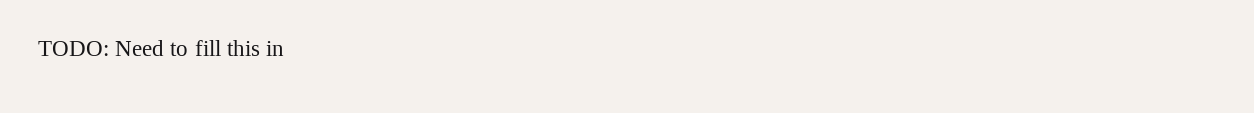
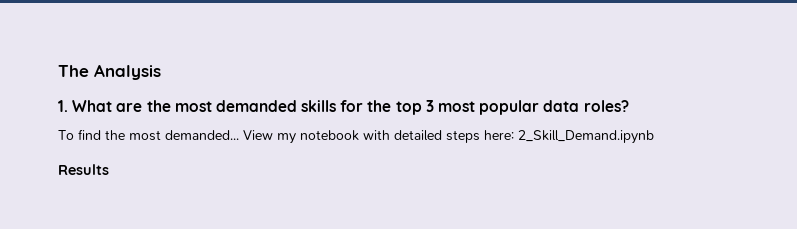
[38,40,285,56] TODO: Need to fill this in -> [58,64,161,80] [58,100,629,115] [58,129,654,144] [58,164,109,175] The Analysis // 1. What are the most demanded skills for the top 3 most popular data roles? // To find the most demanded... View my notebook with detailed steps here: 2_Skill_Demand.ipynb // Results

